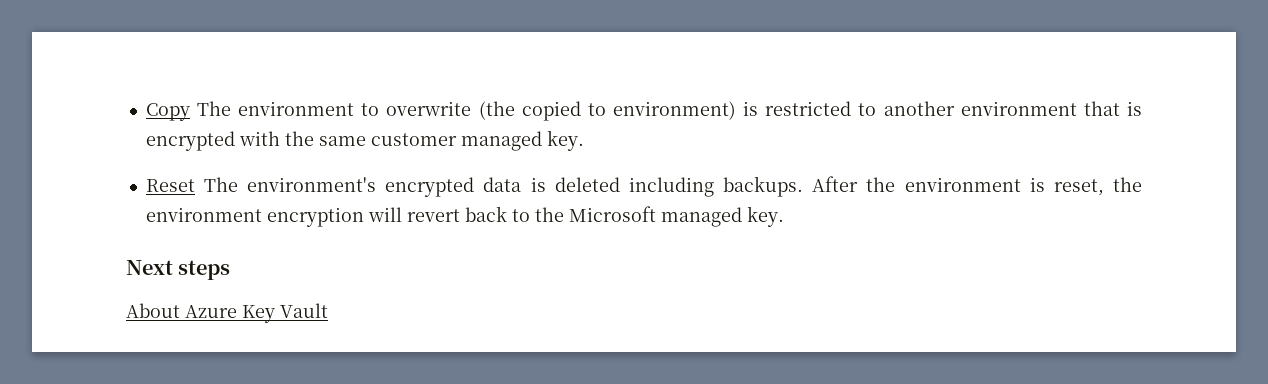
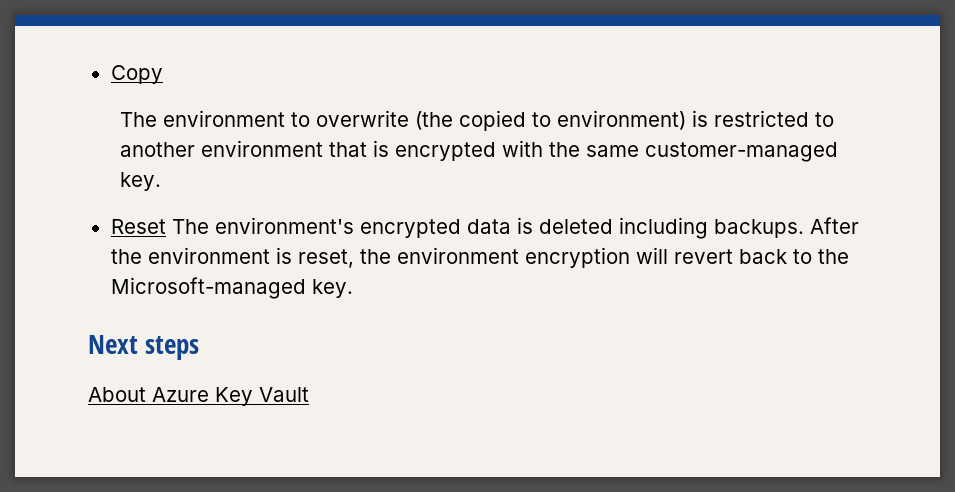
(190, 112) none -> (163, 74) //
[370,131,542,151] customer managed -> [644,142,838,162] customer-managed
[568,206,742,227] Microsoft managed -> [110,277,306,299] Microsoft-managed

